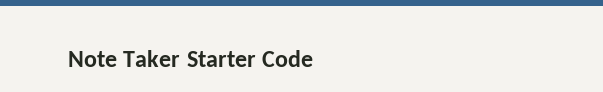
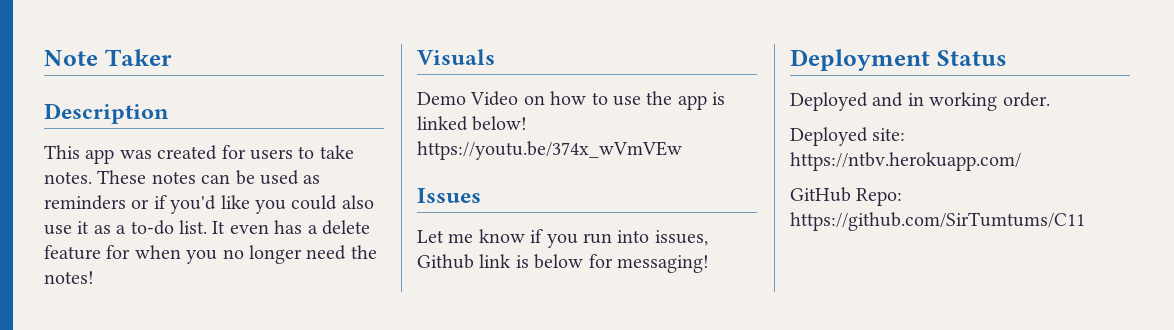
[186,50,314,67] Starter Code -> [44,103,169,124] [44,145,354,164] [44,170,321,185] [44,195,374,214] [44,220,370,235] [44,245,377,264] [44,271,94,284] [417,49,495,65] [417,91,726,110] [417,116,528,131] [417,141,682,160] [417,188,481,203] [417,229,708,248] [417,254,709,273] [790,49,1007,71] [790,92,1050,111] [790,127,906,146] [790,152,1021,171] [790,187,903,206] [790,212,1085,231] // Description // This app was created for users to take notes. These notes can be used as reminders or if you'd like you could also use it as a to-do list. It even has a delete feature for when you no longer need the notes! // Visuals // Demo Video on how to use the app is linked below! https://youtu.be/374x_wVmVEw // Issues // Let me know if you run into issues, Github link is below for messaging! // Deployment Status // Deployed and in working order. // Deployed site: https://ntbv.herokuapp.com/ // GitHub Repo: https://github.com/SirTumtums/C11

